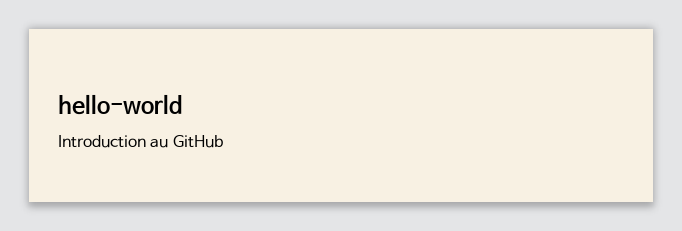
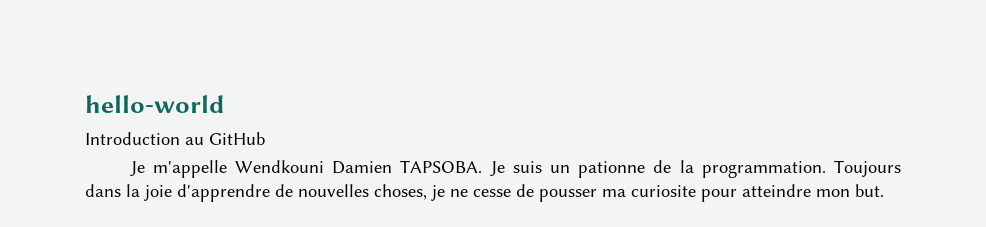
(223, 141) none -> [129,160,901,178] [85,184,884,202] // Je m'appelle Wendkouni Damien TAPSOBA. Je suis un pationne de la programmation. Toujours dans la joie d'apprendre de nouvelles choses, je ne cesse de pousser ma curiosite pour atteindre mon but.

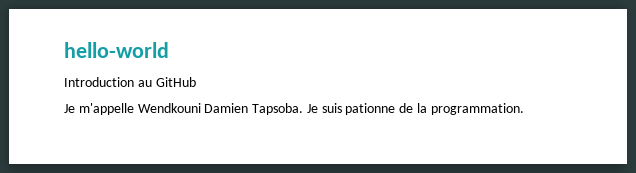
[400,160,483,173] TAPSOBA. -> [252,103,304,115] Tapsoba.
[550,165,571,173] un -> (342, 108) none
[834,160,901,177] [85,184,884,202] Toujours dans la joie d'apprendre de nouvelles choses, je ne cesse de pousser ma curiosite pour atteindre mon but. -> (524, 109) none

